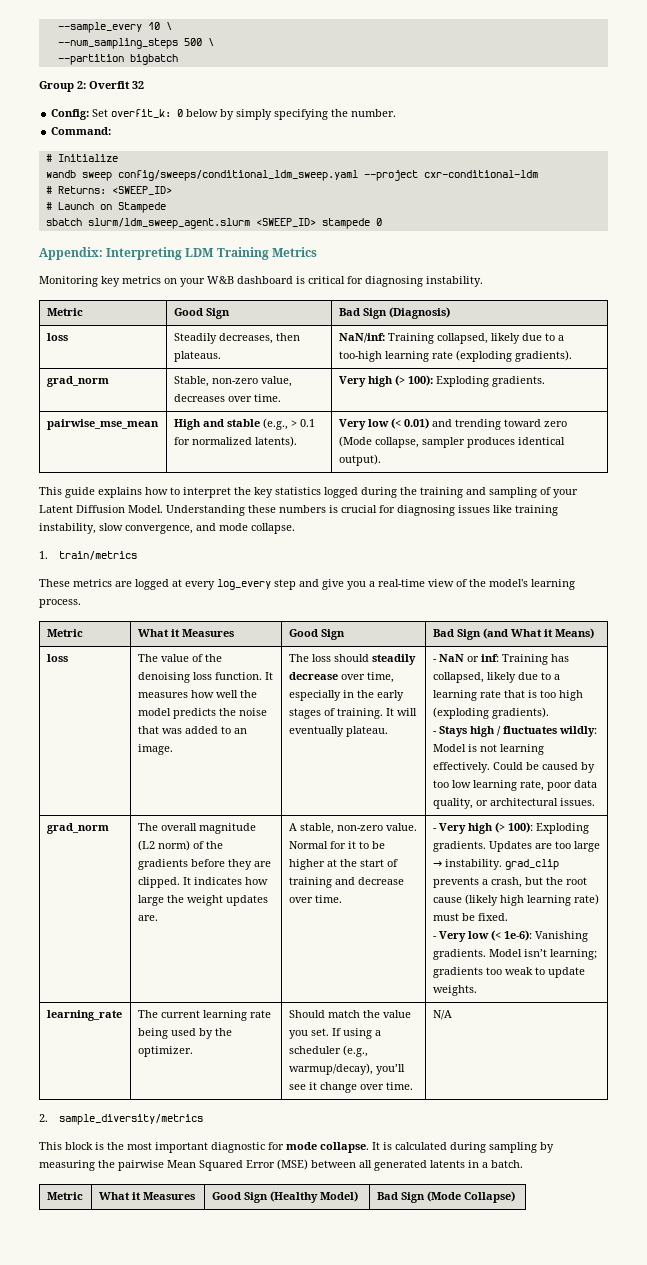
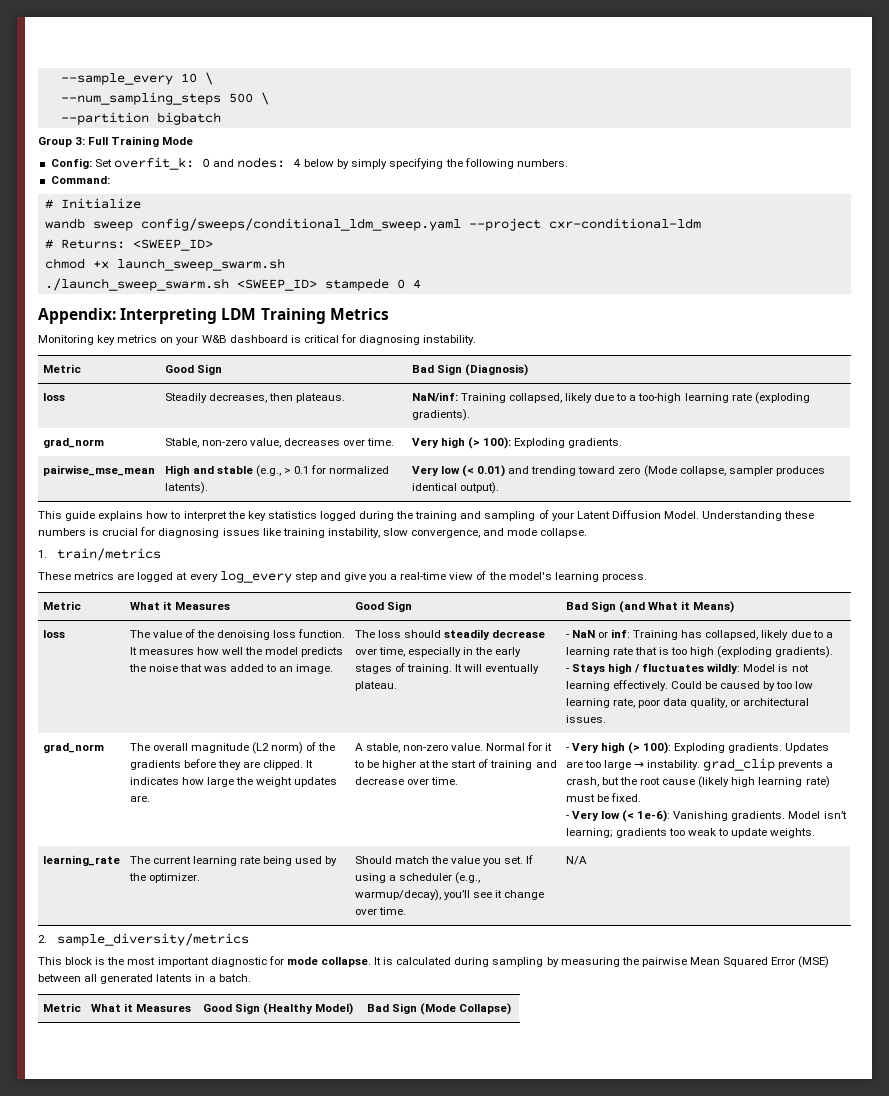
[77,81,144,89] 2: Overfit 32 -> [75,136,194,147] 3: Full Training Mode
(184, 113) none -> [212,157,302,168] and nodes: 4
[351,109,397,117] number. -> [464,158,568,169] following numbers.
[45,202,166,213] [45,218,250,229] # Launch on Stampede // sbatch slurm/ldm_sweep_agent.slurm -> [44,258,285,271] [44,278,229,291] chmod +x launch_sweep_swarm.sh // ./launch_sweep_swarm.sh
(382, 222) none -> [412,279,421,289] 4

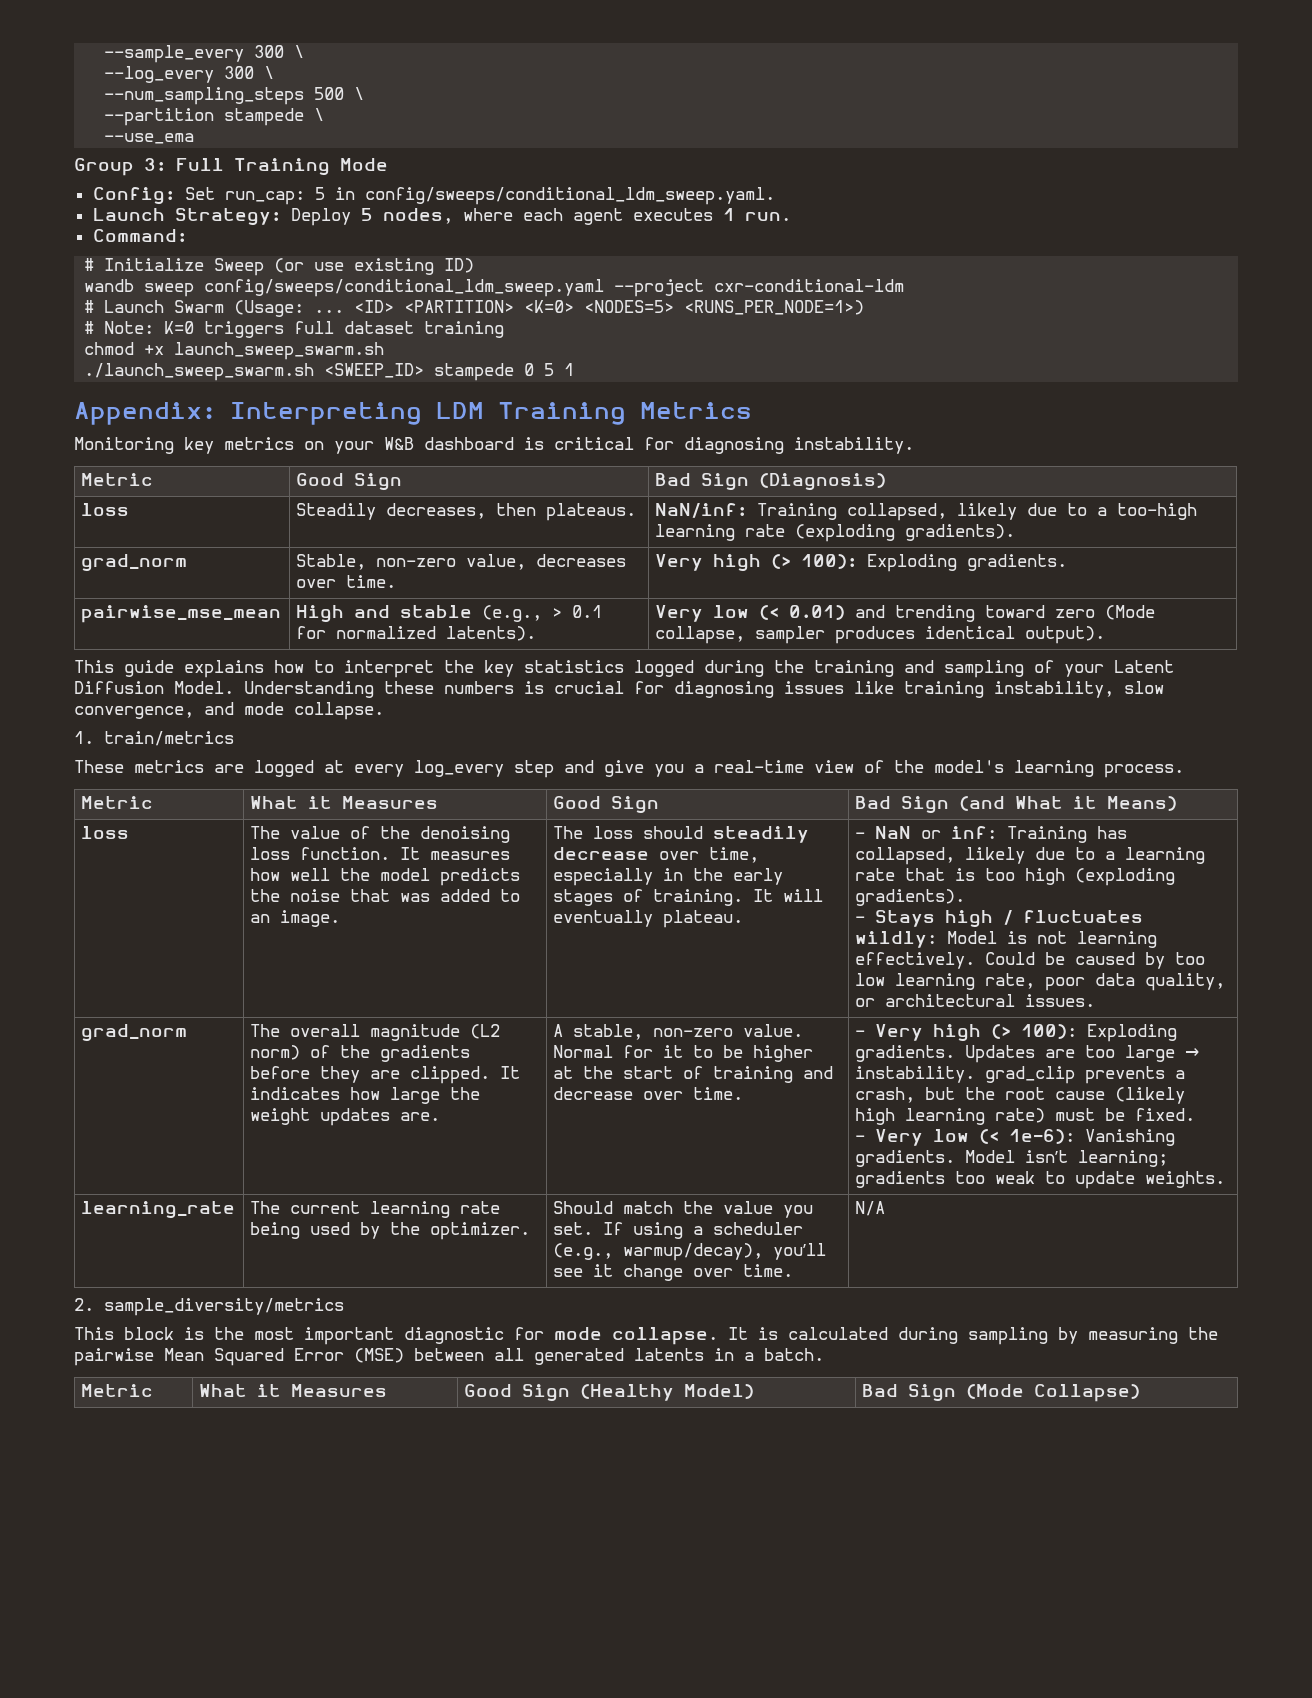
[180,73,197,83] 10 -> [254,45,305,58] [104,66,255,83] 300 \ // --log_every 300
[156,112,221,125] bigbatch -> [224,108,325,126] [104,133,195,144] stampede \ // --use_ema
[113,157,568,170] [50,176,110,184] [44,198,141,209] overfit_k: 0 and nodes: 4 below by simply specifying the following numbers. // Command: // # Initialize -> [224,187,775,205] [92,208,791,226] [92,229,187,242] [84,258,475,276] run_cap: 5 in config/sweeps/conditional_ldm_sweep.yaml. // Launch Strategy: Deploy 5 nodes, where each agent executes 1 run. // Command: // # Initialize Sweep (or use existing ID)
[60,239,213,251] Returns: <SWEEP_ID> -> [104,300,865,317] [84,321,505,338] Launch Swarm (Usage: ... <ID> <PARTITION> <K=0> <NODES=5> <RUNS_PER_NODE=1>) // # Note: K=0 triggers full dataset training
[412,279,421,289] 4 -> [544,363,575,376] 5 1

